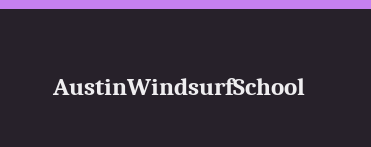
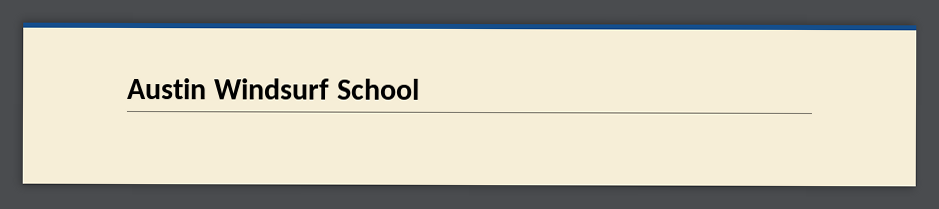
[52,78,305,95] AustinWindsurfSchool -> [127,77,421,100] Austin Windsurf School

